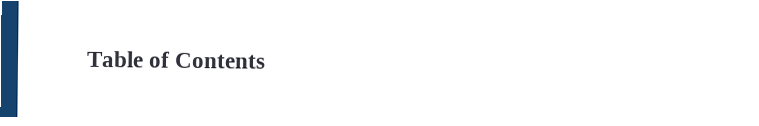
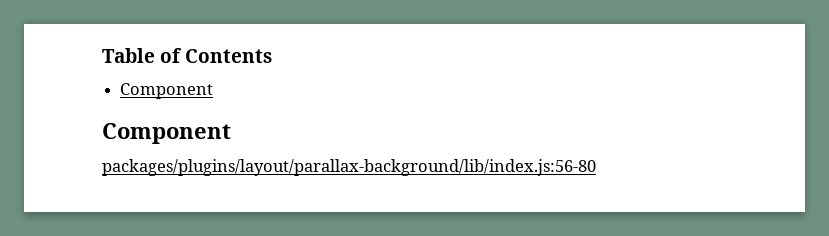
(267, 60) none -> [120,83,214,99] [102,123,231,144] [102,159,596,176] // Component // Component // packages/plugins/layout/parallax-background/lib/index.js:56-80

